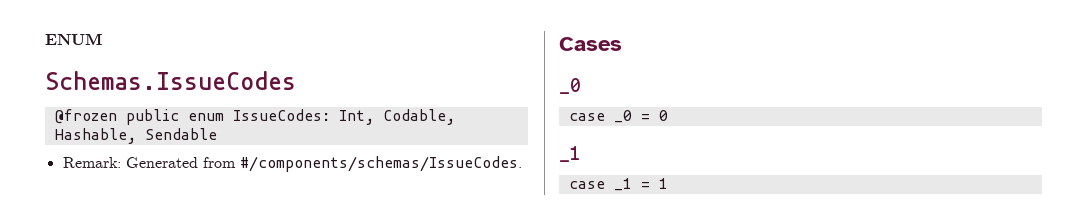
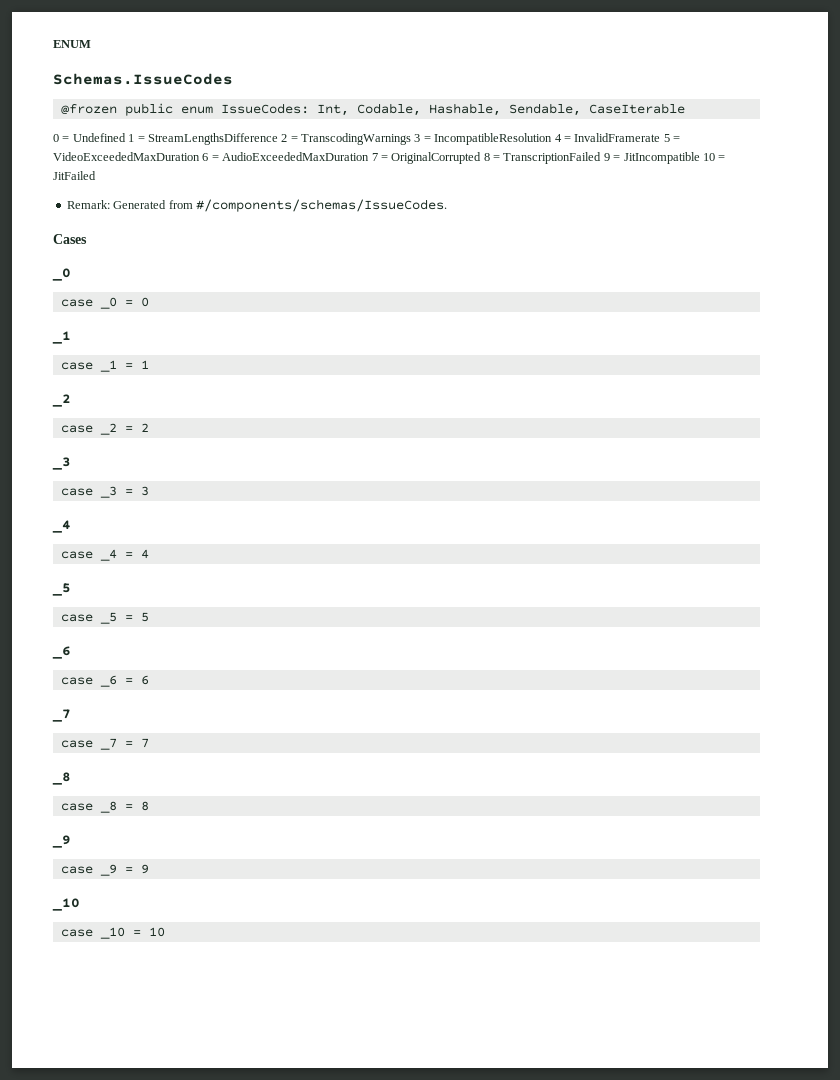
[144,128,217,140] Sendable -> [508,103,685,116] [53,133,680,145] [53,152,726,164] [53,171,96,180] Sendable, CaseIterable // 0 = Undefined 1 = StreamLengthsDifference 2 = TranscodingWarnings 3 = IncompatibleResolution 4 = InvalidFramerate 5 = VideoExceededMaxDuration 6 = AudioExceededMaxDuration 7 = OriginalCorrupted 8 = TranscriptionFailed 9 = JitIncompatible 10 = JitFailed
(668, 183) none -> [52,394,71,407] [60,423,149,435] [52,457,71,470] [60,486,149,498] [52,520,71,533] [60,549,149,561] [52,583,71,596] [60,612,149,624] [52,646,71,659] [60,675,149,687] [52,709,71,722] [60,738,149,750] [52,772,71,785] [60,801,149,813] [52,835,71,848] [60,864,149,876] [52,898,80,911] [60,927,165,939] // _2 // case _2 = 2 // _3 // case _3 = 3 // _4 // case _4 = 4 // _5 // case _5 = 5 // _6 // case _6 = 6 // _7 // case _7 = 7 // _8 // case _8 = 8 // _9 // case _9 = 9 // _10 // case _10 = 10

